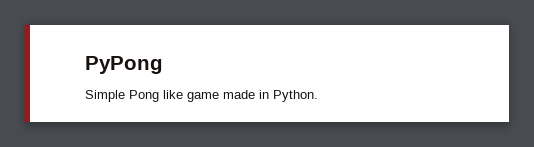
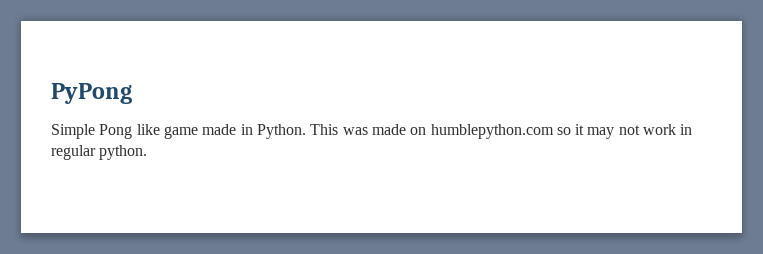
(318, 96) none -> [310,124,693,139] [51,145,148,160] This was made on humblepython.com so it may not work in regular python.

